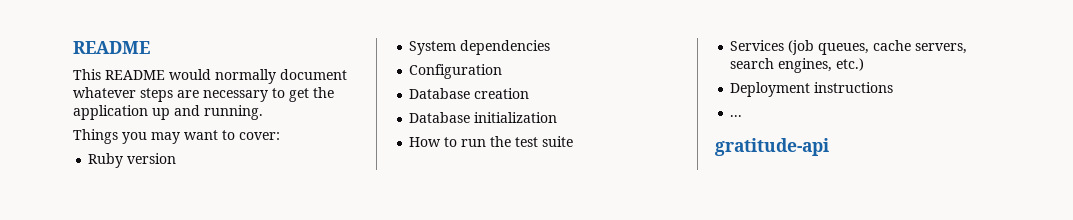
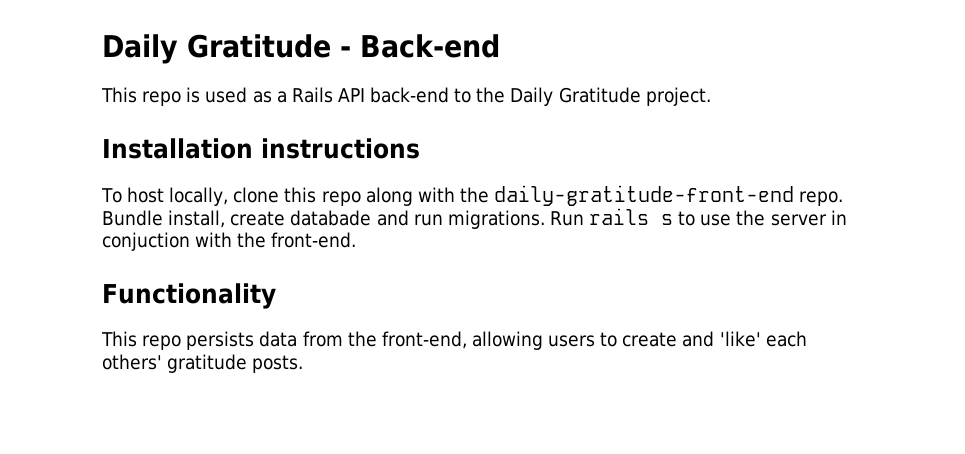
[73,41,150,54] [73,69,347,84] [73,87,334,102] [73,105,263,120] [73,129,280,144] [88,153,177,168] [409,40,551,55] [409,64,503,79] [409,88,530,99] [409,112,558,123] [409,136,574,147] [730,40,968,55] [730,58,865,73] [730,82,894,97] [730,115,743,117] [715,138,829,156] README // This README would normally document whatever steps are necessary to get the application up and running. // Things you may want to cover: // Ruby version // System dependencies // Configuration // Database creation // Database initialization // How to run the test suite // Services (job queues, cache servers, search engines, etc.) // Deployment instructions // ... // gratitude-api -> [102,34,500,64] [101,87,711,106] [102,138,420,159] [101,185,844,206] [102,208,847,229] [102,232,357,251] [102,283,276,309] [101,331,807,350] [102,354,304,373] Daily Gratitude - Back-end // This repo is used as a Rails API back-end to the Daily Gratitude project. // Installation instructions // To host locally, clone this repo along with the daily-gratitude-front-end repo. Bundle install, create databade and run migrations. Run rails s to use the server in conjuction with the front-end. // Functionality // This repo persists data from the front-end, allowing users to create and 'like' each others' gratitude posts.

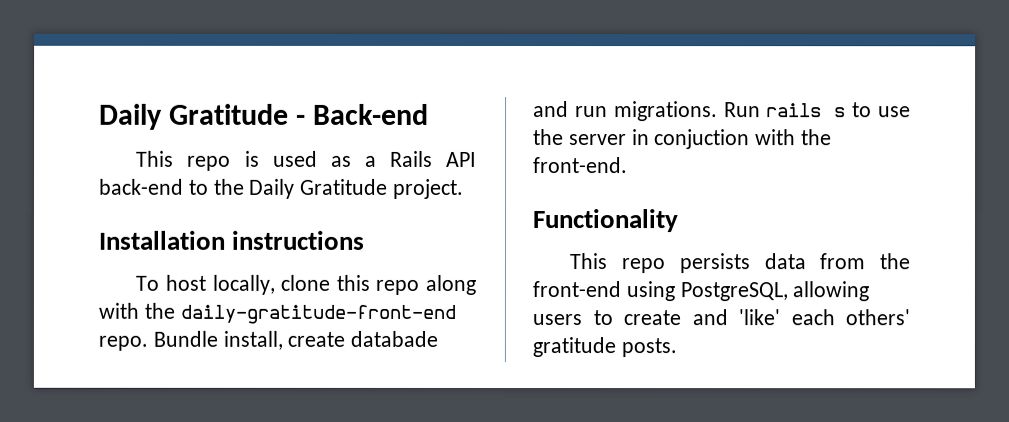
[381,331,467,349] front-end, -> [532,281,788,302] front-end using PostgreSQL,

